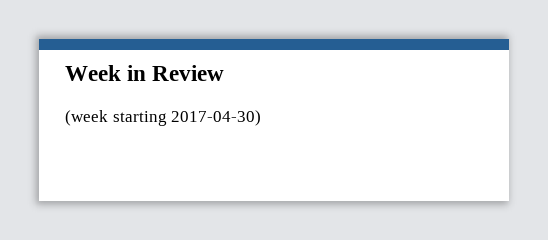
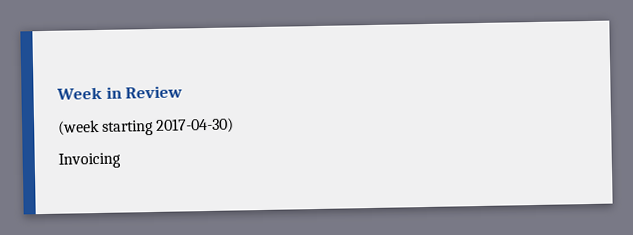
(262, 118) none -> [58,152,121,169] // Invoicing

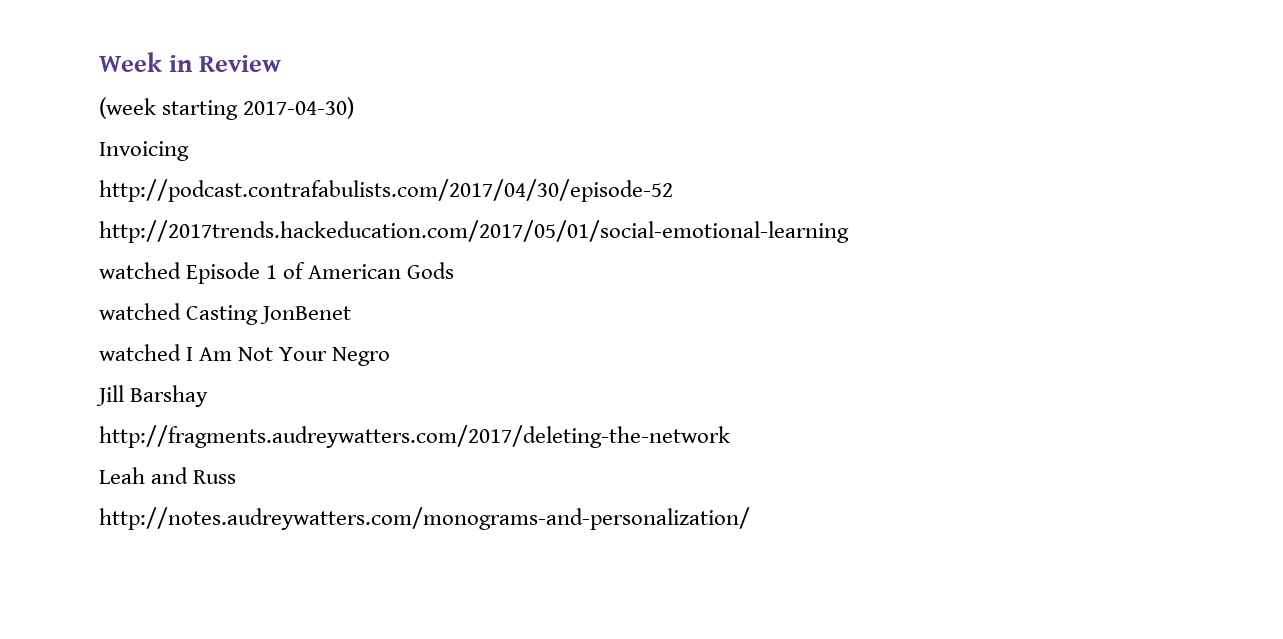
(121, 160) none -> [99,179,673,202] [99,220,849,243] [99,262,455,284] [99,303,352,325] [99,344,391,366] [96,385,209,407] [99,425,730,448] [99,467,237,484] [99,507,750,530] // http://podcast.contrafabulists.com/2017/04/30/episode-52 // http://2017trends.hackeducation.com/2017/05/01/social-emotional-learning // watched Episode 1 of American Gods // watched Casting JonBenet // watched I Am Not Your Negro // Jill Barshay // http://fragments.audreywatters.com/2017/deleting-the-network // Leah and Russ // http://notes.audreywatters.com/monograms-and-personalization/

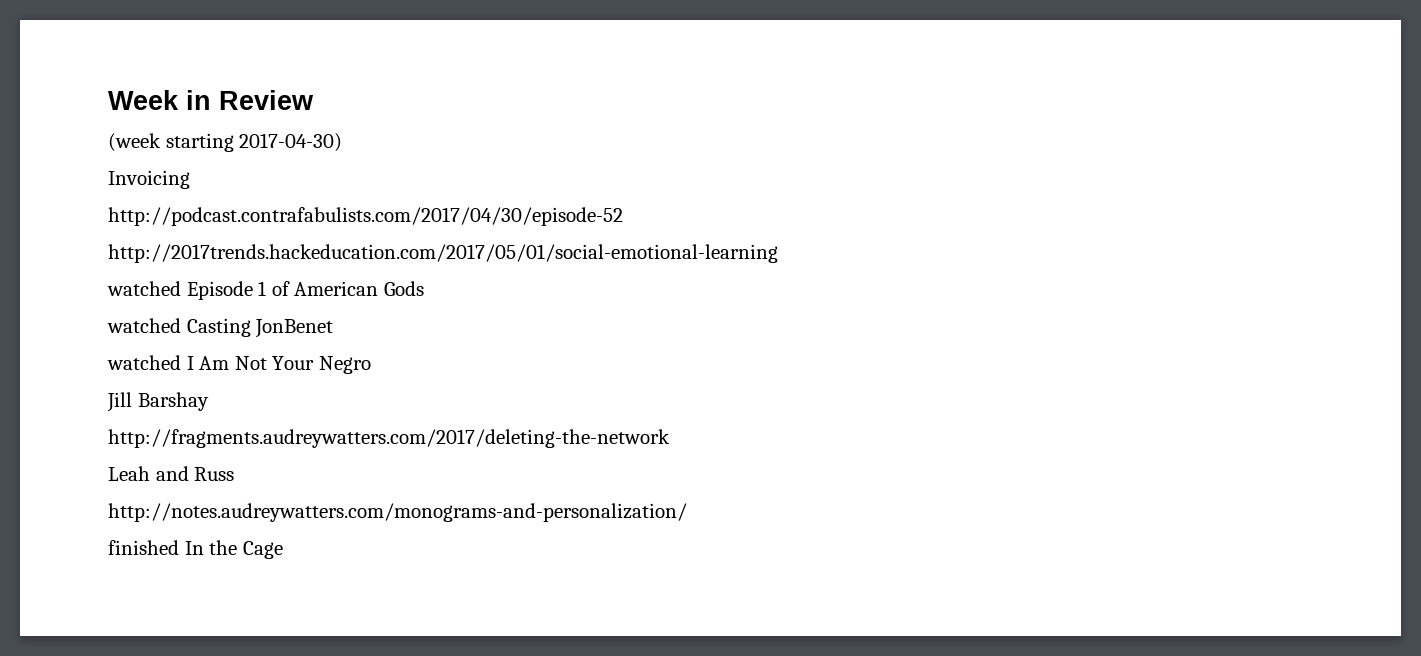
(750, 518) none -> [108,540,283,559] // finished In the Cage

